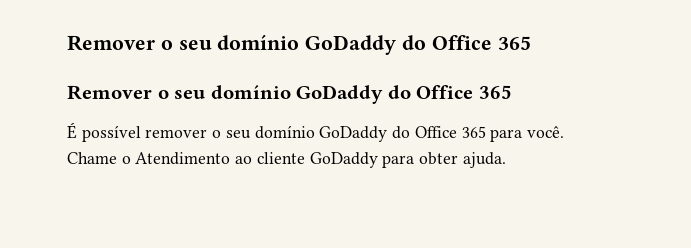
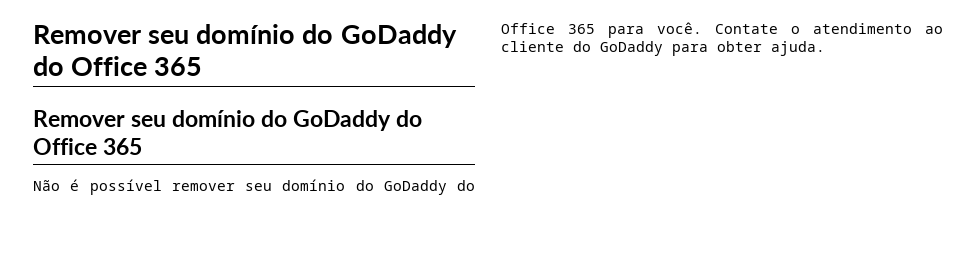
[67,35,300,51] Remover o seu domínio -> [33,24,334,44] Remover seu domínio do
[157,85,512,104] [67,122,77,139] o seu domínio GoDaddy do Office 365 // É -> [131,110,423,131] [33,138,143,155] [33,179,80,191] seu domínio do GoDaddy do Office 365 // Não é
[212,125,315,139] o seu domínio -> [245,179,374,191] seu domínio do
[67,152,231,165] Chame o Atendimento -> [715,23,912,34] Contate o atendimento
(305, 158) none -> [573,41,591,52] do

